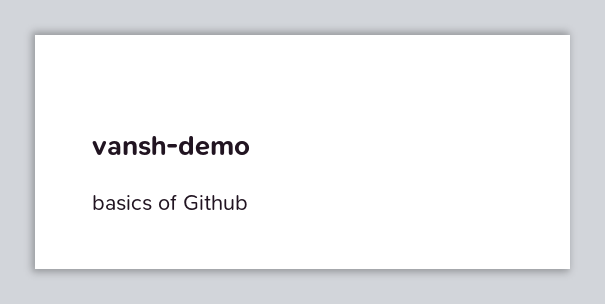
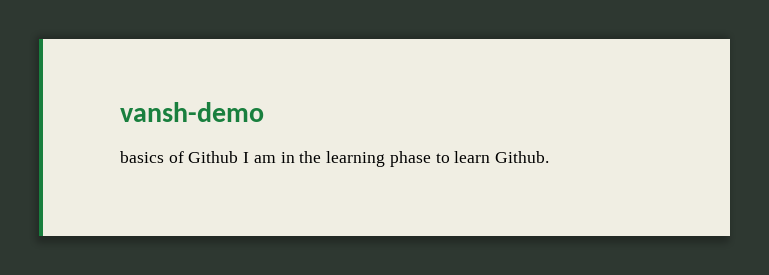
(248, 203) none -> [243,151,549,167] I am in the learning phase to learn Github.

